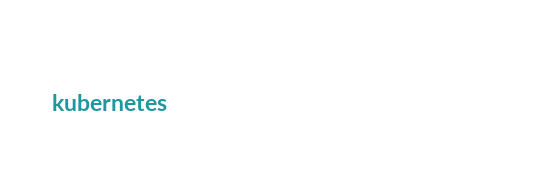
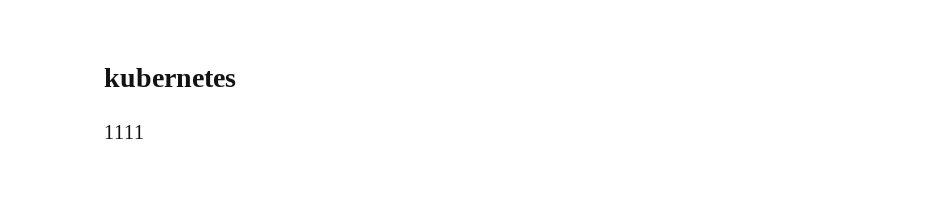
(167, 102) none -> [104,125,144,139] // 1111

